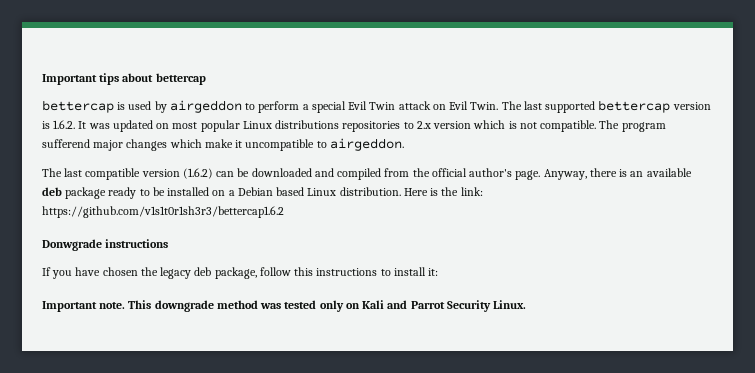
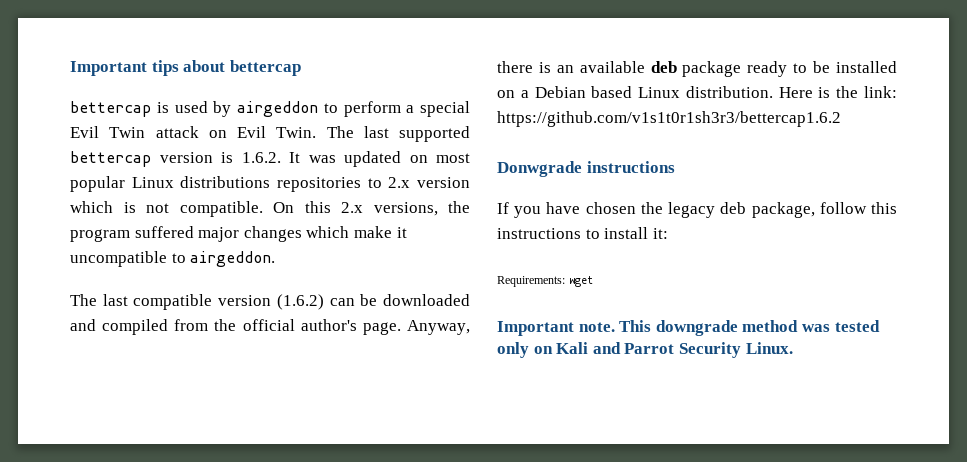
[599,120,666,132] [42,139,90,148] The program sufferend -> [273,201,470,216] [70,226,194,242] On this 2.x versions, the program suffered
(439, 272) none -> [497,276,593,287] // Requirements: wget

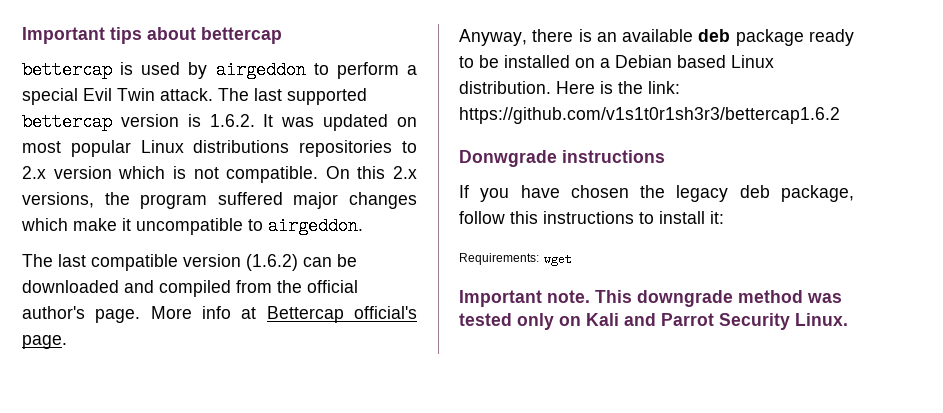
[155,126,317,138] attack on Evil Twin. -> [160,88,213,101] attack.
(401, 328) none -> [150,306,417,323] [22,335,67,349] More info at Bettercap official's page. //

